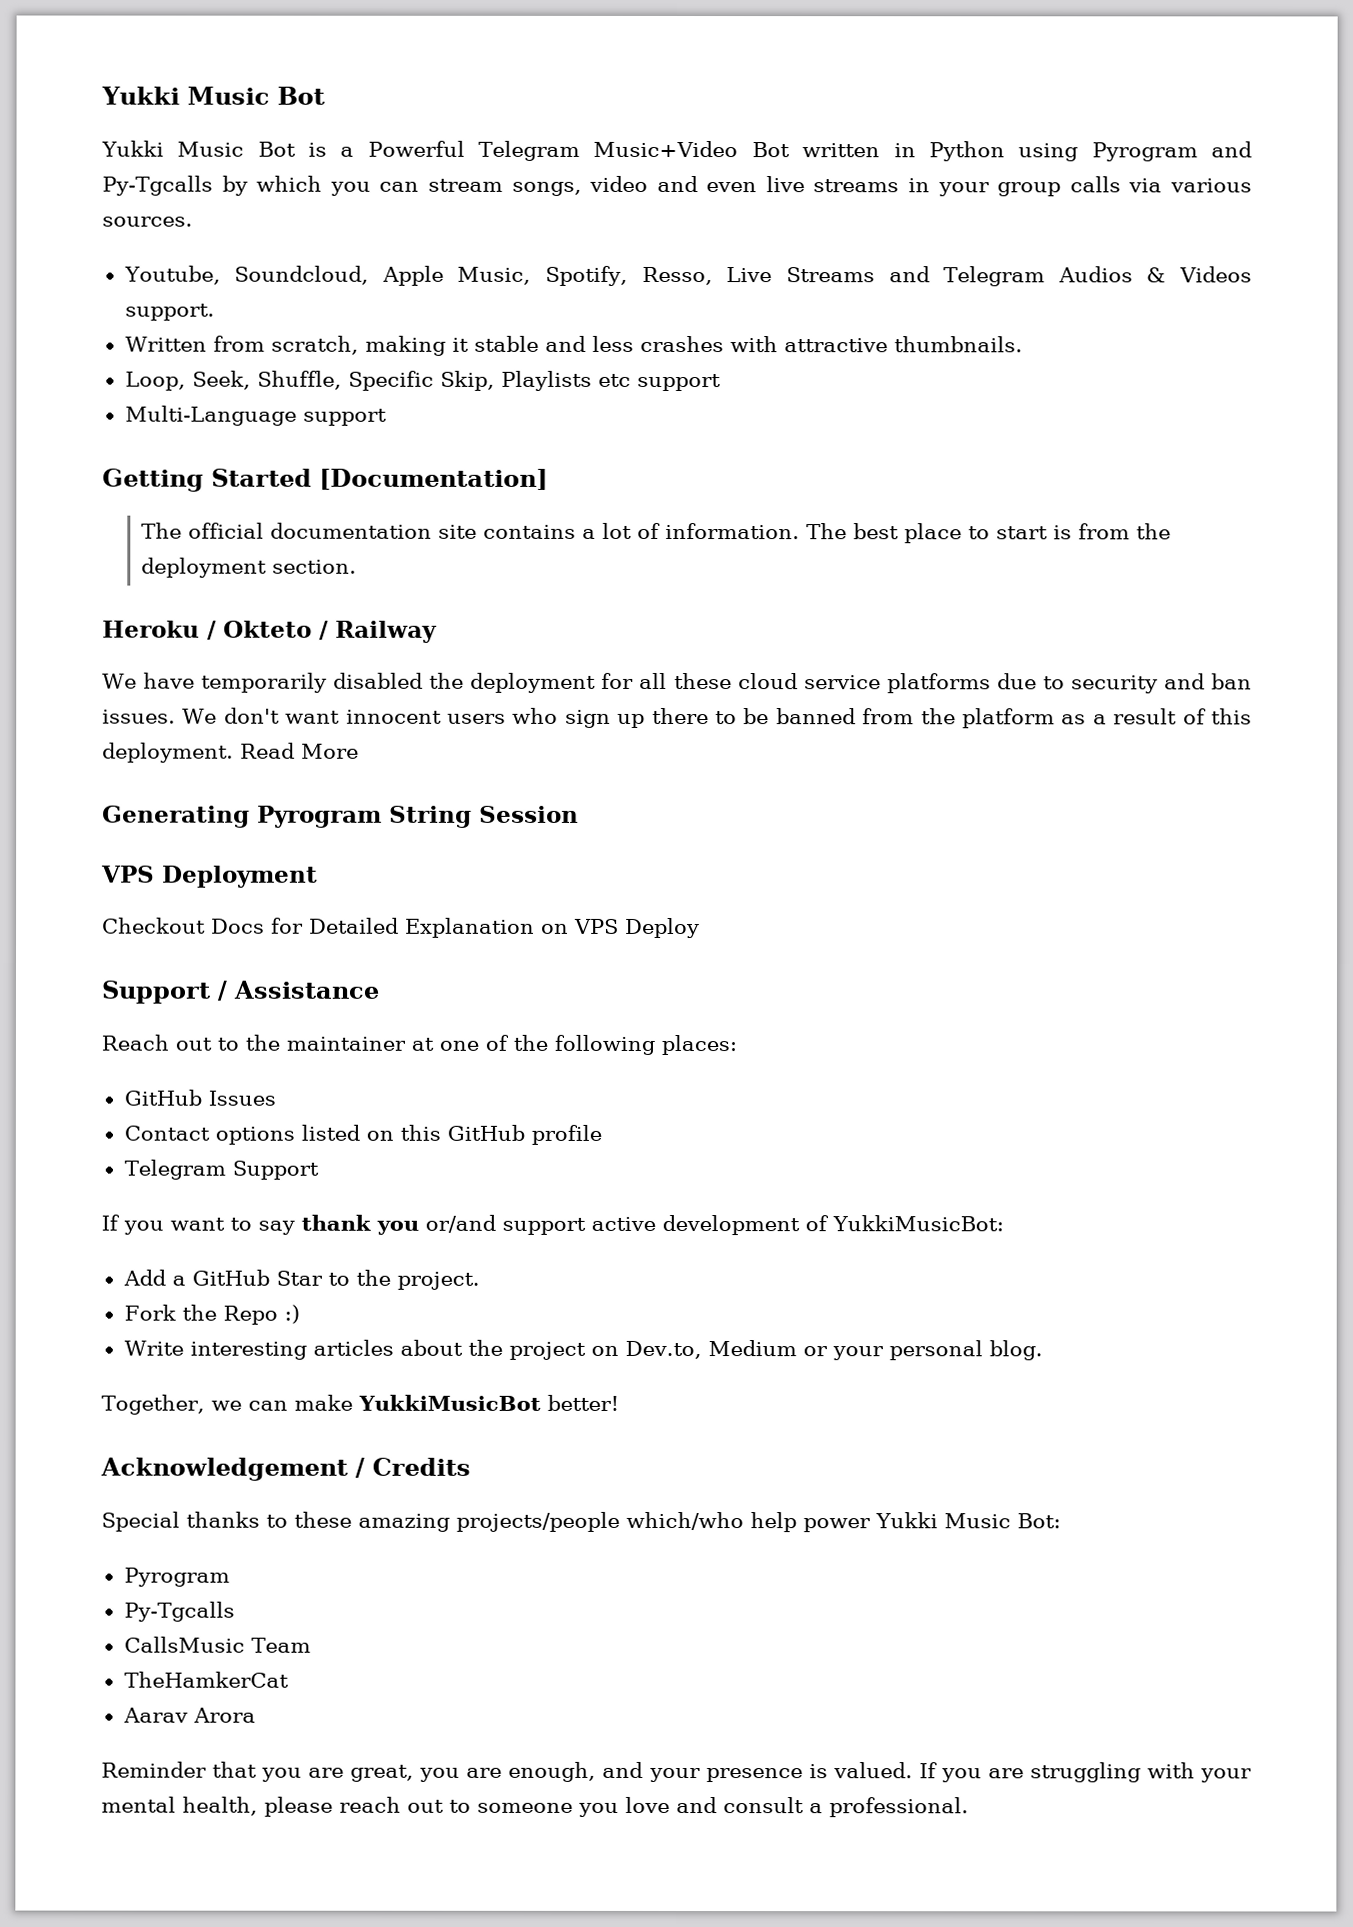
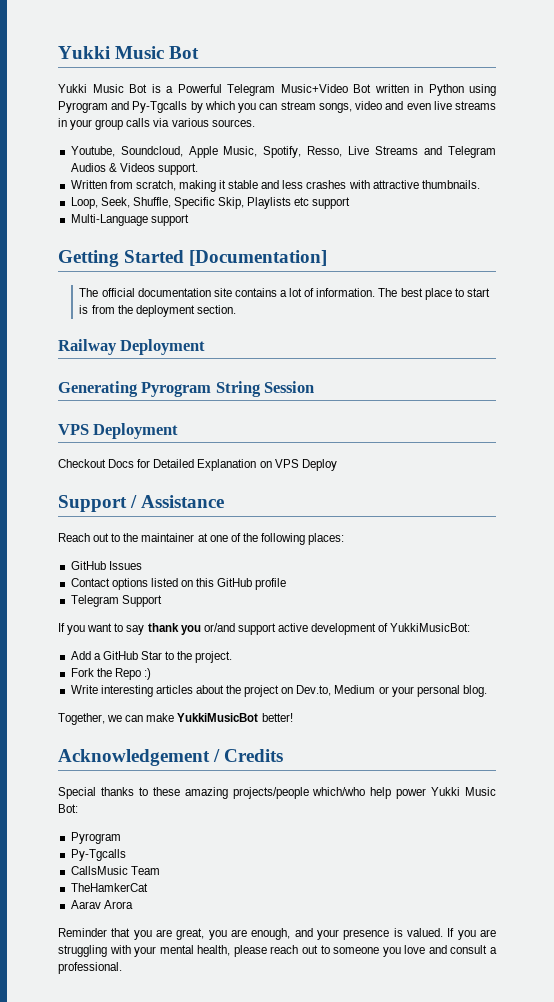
[102,620,437,643] [102,672,1252,694] [102,707,1252,729] [102,742,359,763] Heroku / Okteto / Railway // We have temporarily disabled the deployment for all these cloud service platforms due to security and ban issues. We don't want innocent users who sign up there to be banned from the platform as a result of this deployment. Read More -> [58,339,206,355] Railway Deployment

